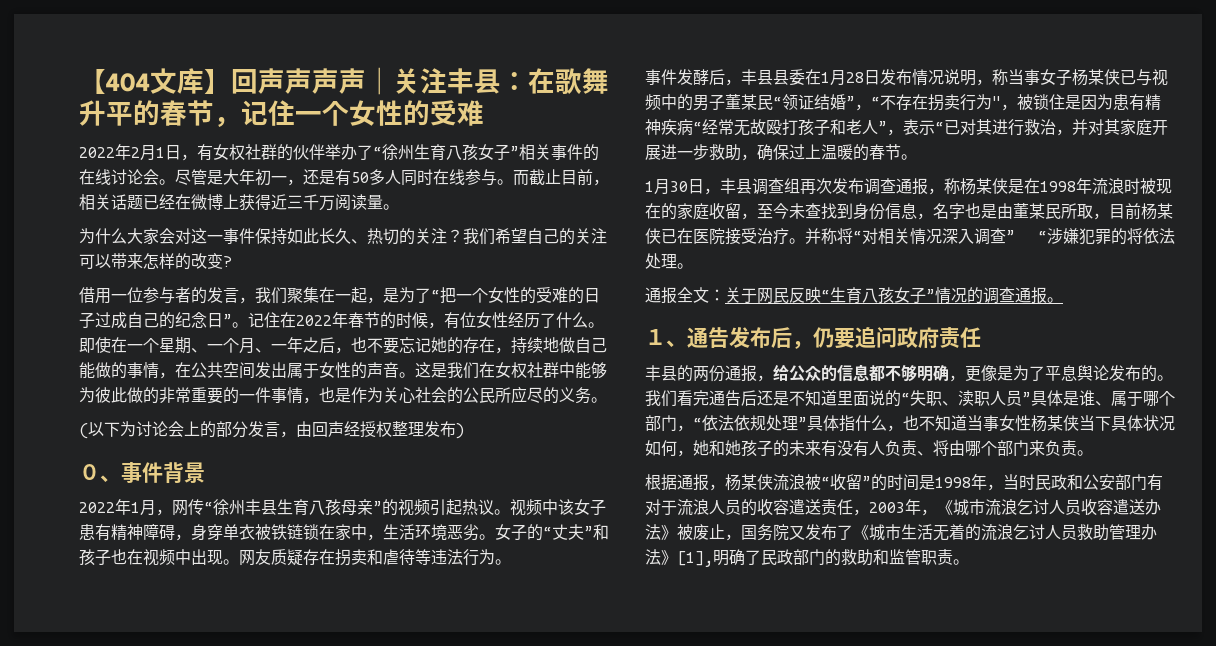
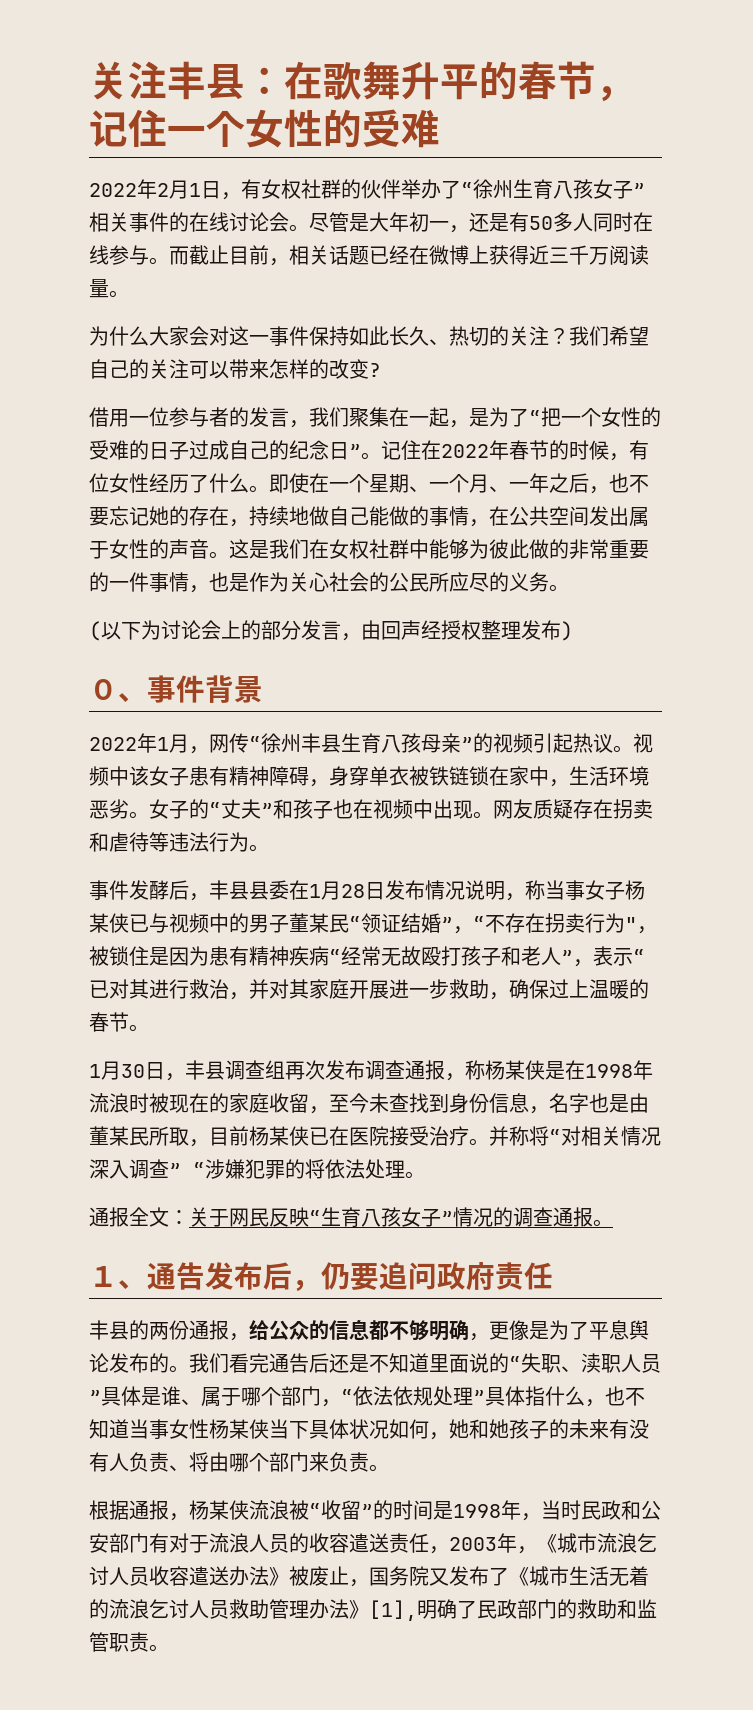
[79,67,393,95] 【404文库】回声声声声｜ -> (89, 80) none

